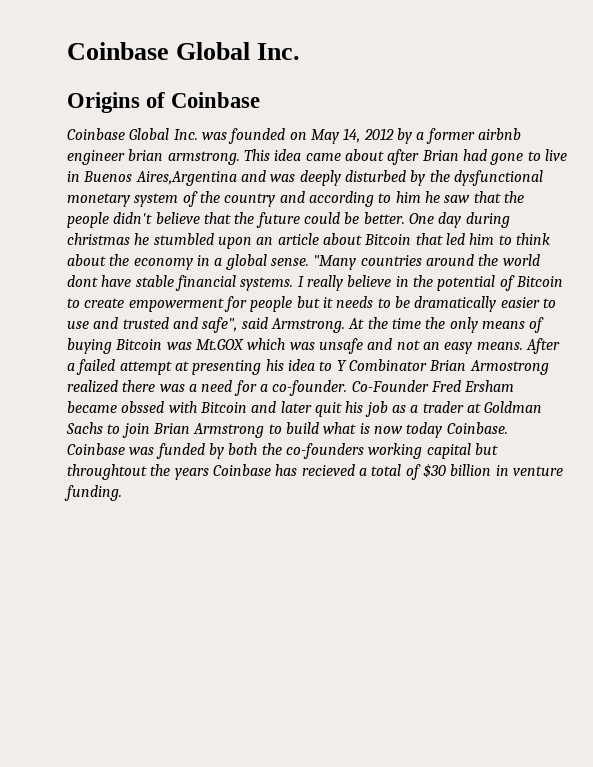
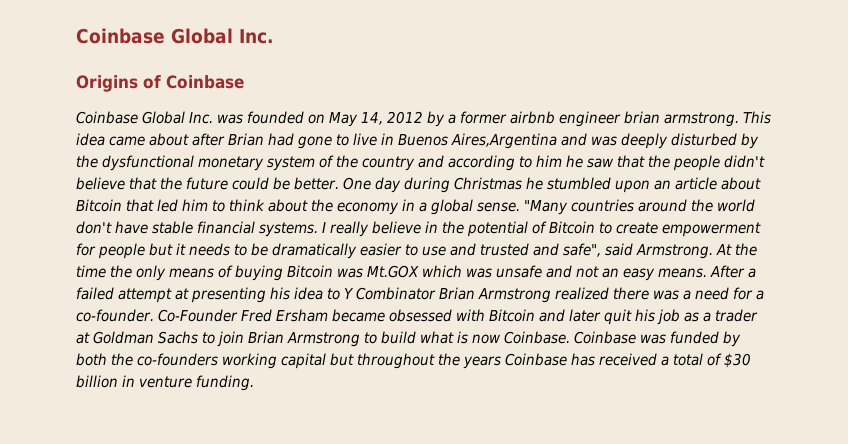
[67,233,130,245] christmas -> [453,177,522,190] Christmas
[67,275,98,287] dont -> [76,221,112,234] don't
[469,360,549,375] Armostrong -> [478,288,551,303] Armstrong
[121,401,165,413] obssed -> [388,309,452,322] obsessed
[406,422,443,438] today -> (501, 339) none
[67,464,147,480] throughtout -> [357,353,435,369] throughout
[301,464,355,476] recieved -> [599,353,657,366] received

